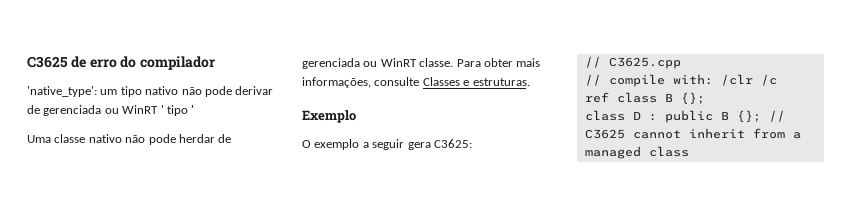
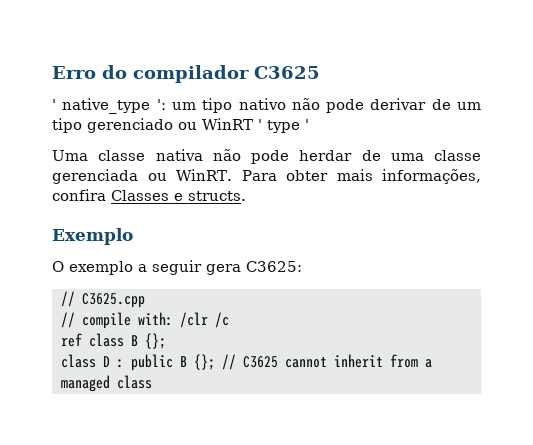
[27,56,117,68] C3625 de erro -> [52,66,96,79] Erro
[27,86,97,97] // 'native_type': -> [254,66,320,79] [52,98,166,114] C3625 // ' native_type ':
[43,105,102,116] gerenciada -> [457,102,482,110] [52,118,173,133] um tipo gerenciado
[166,105,188,116] tipo -> [267,120,300,133] type
[88,134,122,143] nativo -> [155,149,203,161] nativa
[302,58,454,69] gerenciada ou WinRT classe. -> [390,150,481,161] [52,169,233,184] uma classe gerenciada ou WinRT.
[374,77,420,86] consulte -> [52,189,106,201] confira
[472,78,530,86] estruturas. -> [188,191,246,201] structs.

